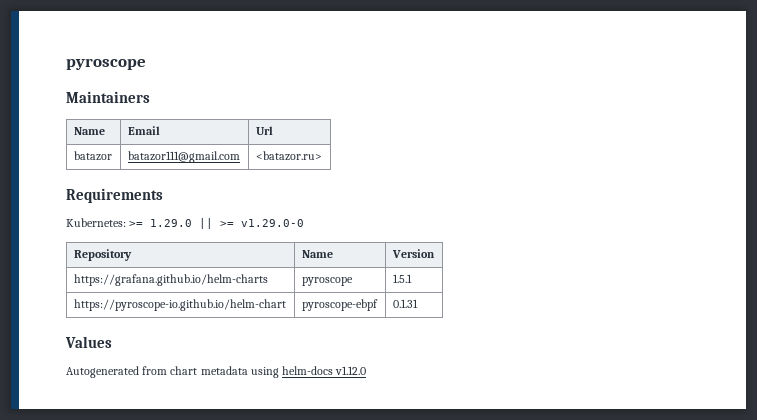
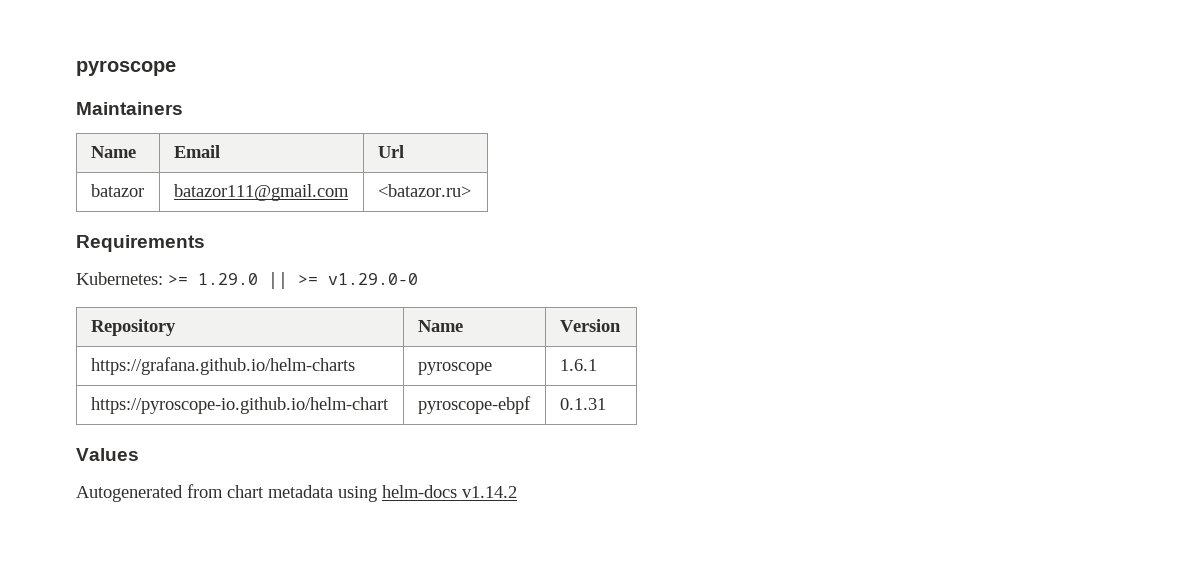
[392,274,412,283] 1.5.1 -> [559,359,597,371] 1.6.1
[335,366,367,375] v1.12.0 -> [462,486,517,498] v1.14.2

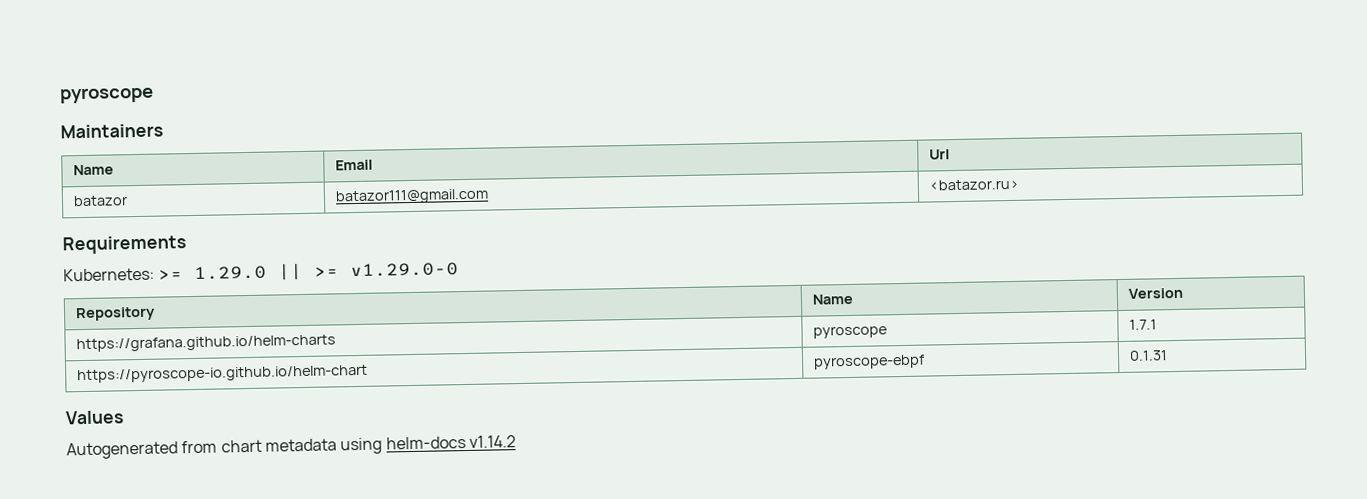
[559,359,597,371] 1.6.1 -> [1129,319,1158,330] 1.7.1

